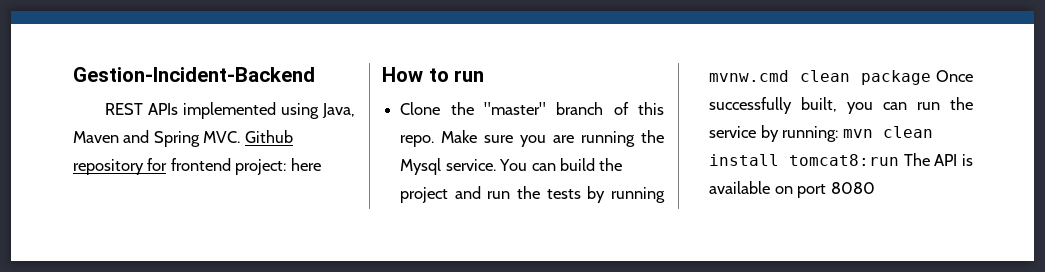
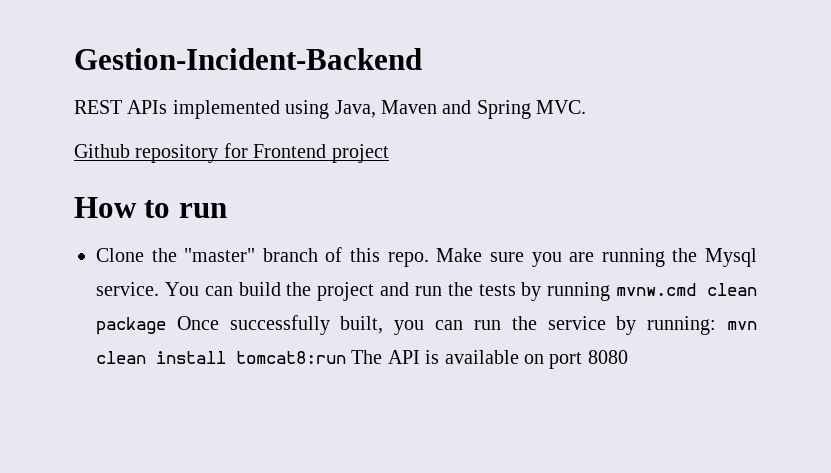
(241, 137) none -> (587, 107) //
[170,158,321,175] frontend project: here -> [253,144,389,163] Frontend project

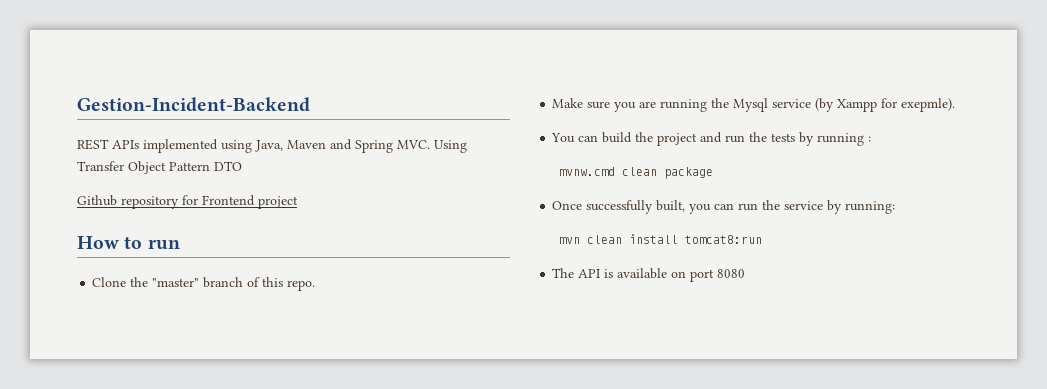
(587, 107) none -> [434,140,467,153] [77,161,242,174] Using Transfer Object Pattern DTO
(429, 259) none -> (316, 285) //
[96,282,159,296] service. -> [772,98,956,112] service (by Xampp for exepmle). //
(611, 291) none -> [868,136,872,142] : //
(166, 326) none -> (714, 173) //
(717, 325) none -> (896, 207) //
(346, 357) none -> (763, 239) //

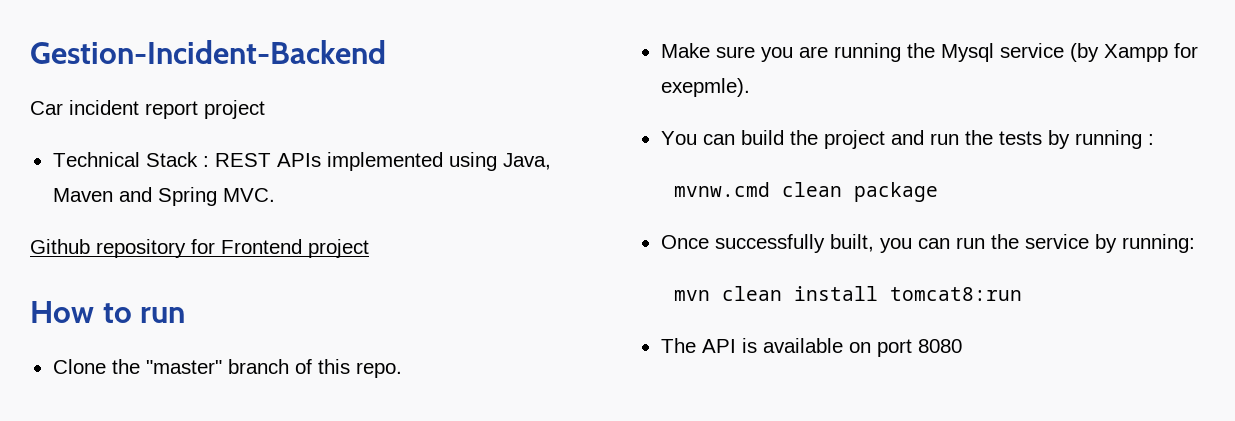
(310, 104) none -> [30,100,265,119] [52,152,209,167] Car incident report project // Technical Stack :
[434,140,467,153] [77,161,242,174] Using Transfer Object Pattern DTO -> (275, 195) none

